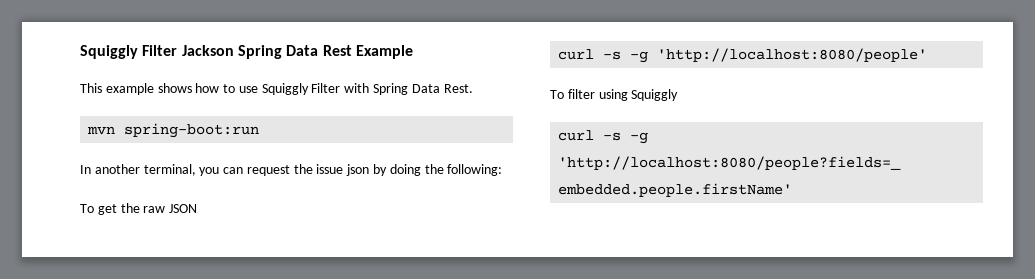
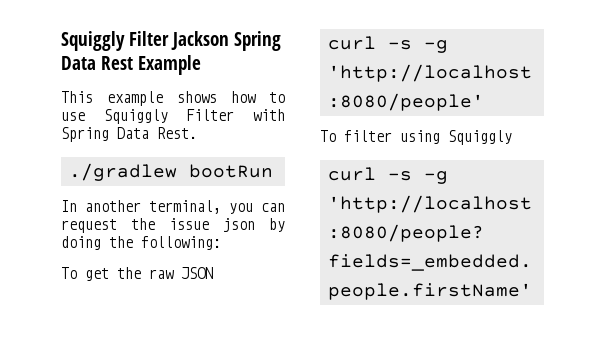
[87,123,260,138] mvn spring-boot:run -> [68,163,273,181] ./gradlew bootRun

